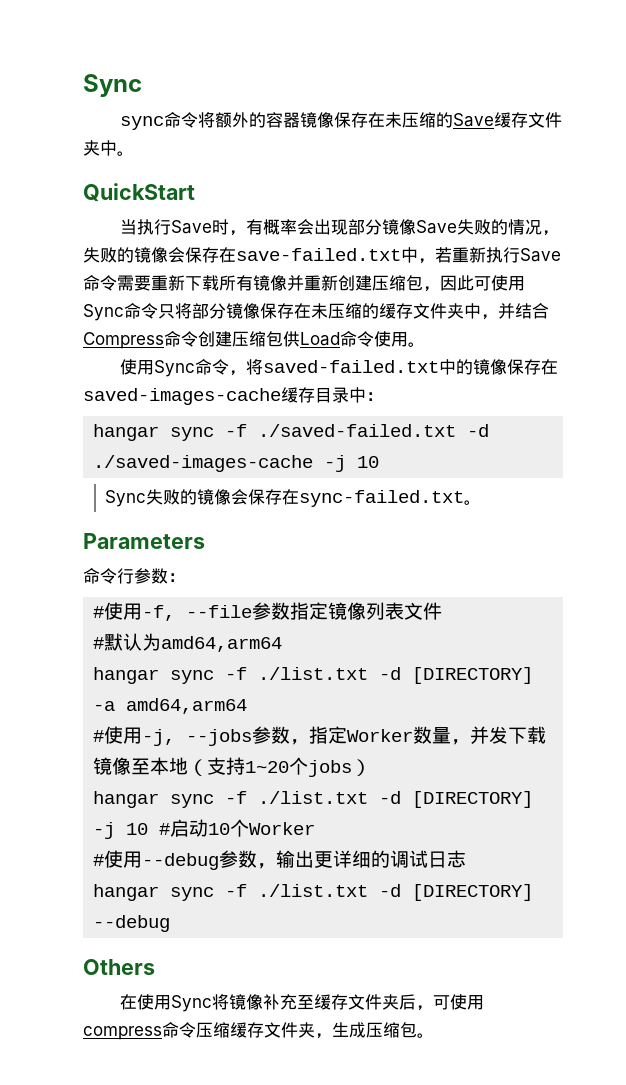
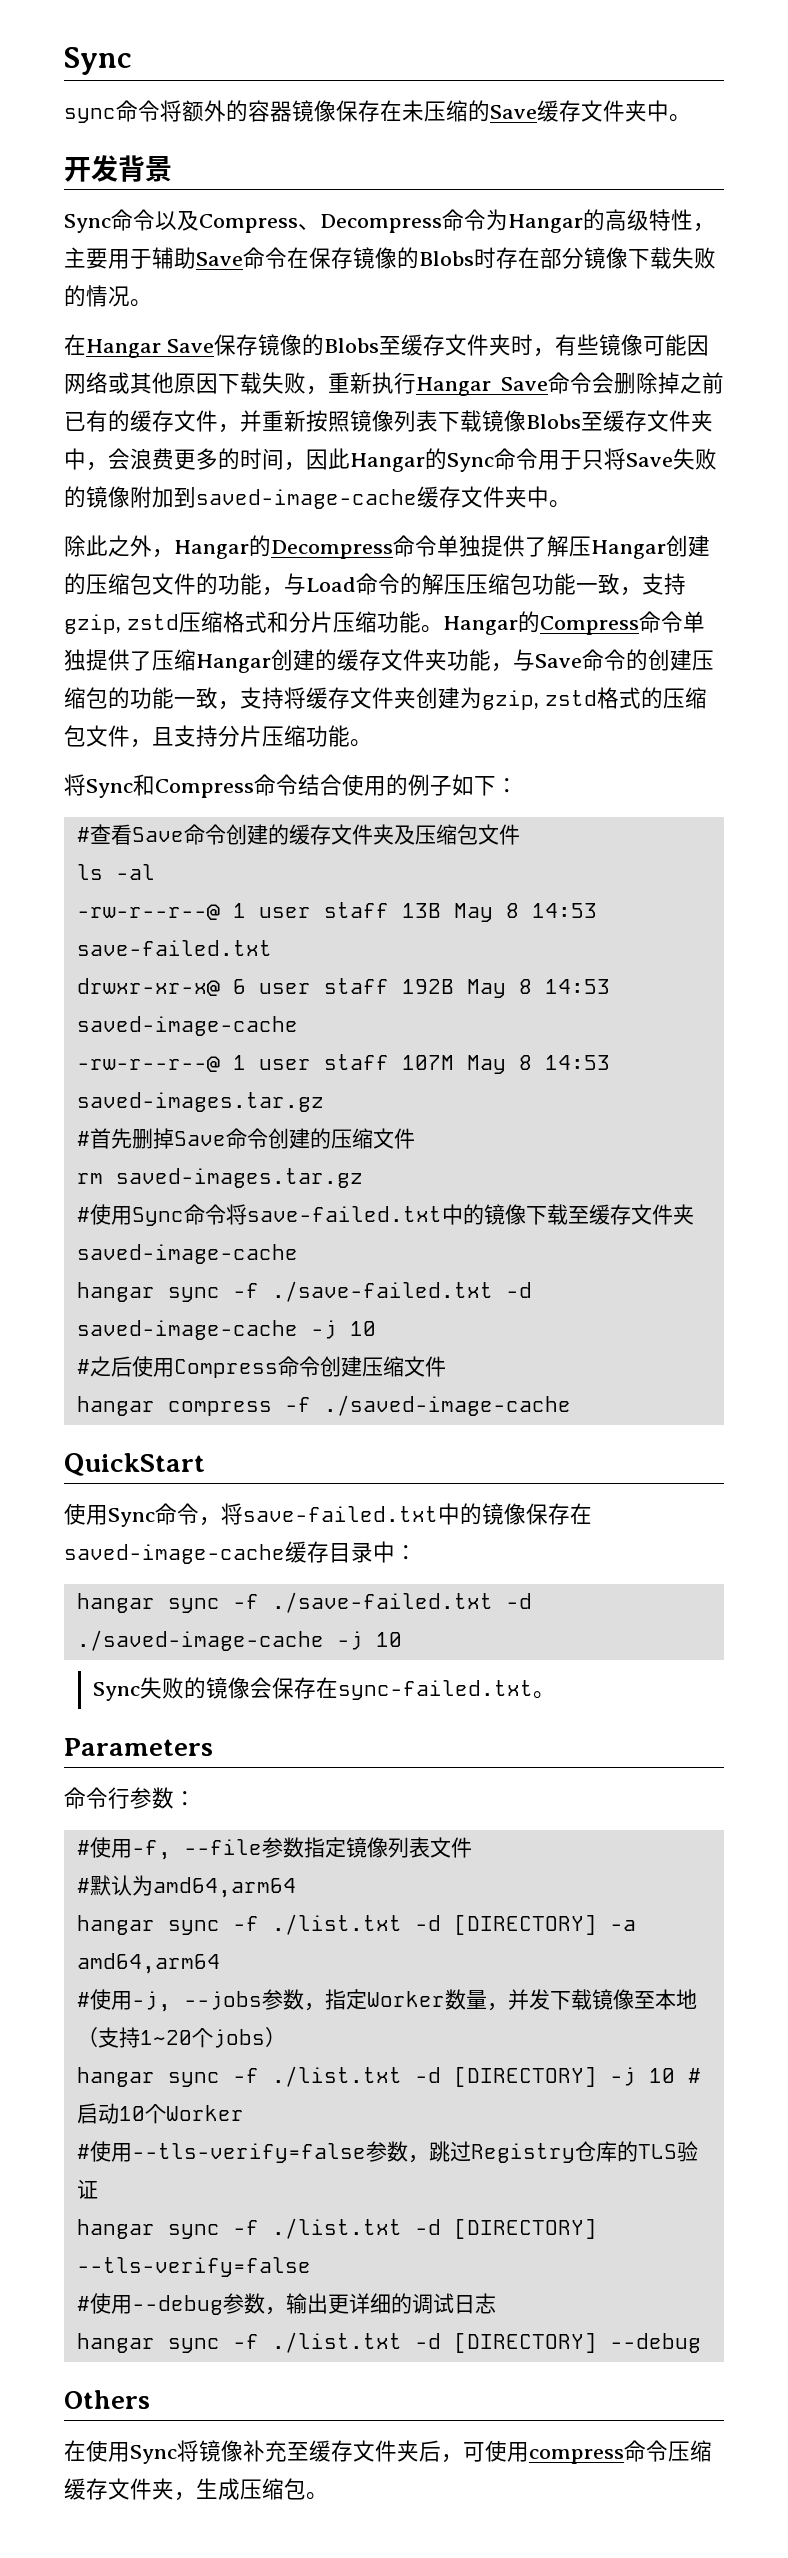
[83,183,195,202] [120,219,458,236] QuickStart // 当执行Save时，有概率会出现部分镜像Save -> [64,155,172,182] [64,209,715,233] [64,247,672,269] 开发背景 // Sync命令以及Compress、Decompress命令为Hangar的高级特性，主要用于辅助Save命令在保存镜像的Blobs时存在部分镜像下载
[542,230,560,236] [83,247,452,264] ，失败的镜像会保存在save-failed.txt中，若 -> [130,299,152,307] [64,334,709,358] [64,372,328,395] 。 // 在Hangar Save保存镜像的Blobs至缓存文件夹时，有些镜像可能因网络或其他原因下载失败，
[520,248,561,262] [83,275,525,292] [83,303,549,321] [83,331,425,349] Save命令需要重新下载所有镜像并重新创建压缩包，因此可使用Sync命令只将部分镜像保存在未压缩的缓存文件夹中，并结合Compress命令创建压缩包供Load命令使用。 -> [416,372,724,396] [64,410,713,433] [64,448,717,472] [64,486,571,509] [64,535,710,559] [64,573,686,596] [64,611,705,635] [64,649,714,673] [64,687,707,710] [64,725,372,748] [64,774,518,798] [76,824,520,845] [76,864,155,880] [76,902,597,922] [76,940,272,956] [76,978,610,998] [76,1016,298,1036] [76,1054,610,1074] [76,1092,324,1112] [76,1128,415,1149] [76,1168,363,1188] [76,1204,694,1226] [76,1244,298,1264] [76,1281,532,1302] [76,1320,376,1340] [76,1356,446,1378] [76,1395,571,1416] [64,1453,205,1476] Hangar Save命令会删除掉之前已有的缓存文件，并重新按照镜像列表下载镜像Blobs至缓存文件夹中，会浪费更多的时间，因此Hangar的Sync命令用于只将Save失败的镜像附加到saved-image-cache缓存文件夹中。 // 除此之外，Hangar的Decompress命令单独提供了解压Hangar创建的压缩包文件的功能，与Load命令的解压压缩包功能一致，支持gzip, zstd压缩格式和分片压缩功能。Hangar的Compress命令单独提供了压缩Hangar创建的缓存文件夹功能，与Save命令的创建压缩包的功能一致，支持将缓存文件夹创建为gzip, zstd格式的压缩包文件，且支持分片压缩功能。 // 将Sync和Compress命令结合使用的例子如下： // #查看Save命令创建的缓存文件夹及压缩包文件 // ls -al // -rw-r--r--@ 1 user staff 13B May 8 14:53 save-failed.txt // drwxr-xr-x@ 6 user staff 192B May 8 14:53 saved-image-cache // -rw-r--r--@ 1 user staff 107M May 8 14:53 saved-images.tar.gz // #首先删掉Save命令创建的压缩文件 // rm saved-images.tar.gz // #使用Sync命令将save-failed.txt中的镜像下载至缓存文件夹saved-image-cache // hangar sync -f ./save-failed.txt -d saved-image-cache -j 10 // #之后使用Compress命令创建压缩文件 // hangar compress -f ./saved-image-cache // QuickStart
[263,360,440,373] saved-failed.txt -> [243,1506,438,1522] save-failed.txt
[83,388,281,405] saved-images-cache -> [64,1544,285,1564] saved-image-cache
[258,424,490,437] [93,455,314,472] ./saved-failed.txt -d ./saved-images-cache -> [271,1592,532,1613] [76,1630,324,1651] ./save-failed.txt -d ./saved-image-cache
(316, 828) none -> [76,2141,698,2163] [76,2179,98,2199] [76,2218,597,2239] [76,2257,311,2277] // #使用--tls-verify=false参数，跳过Registry仓库的TLS验证 // hangar sync -f ./list.txt -d [DIRECTORY] --tls-verify=false

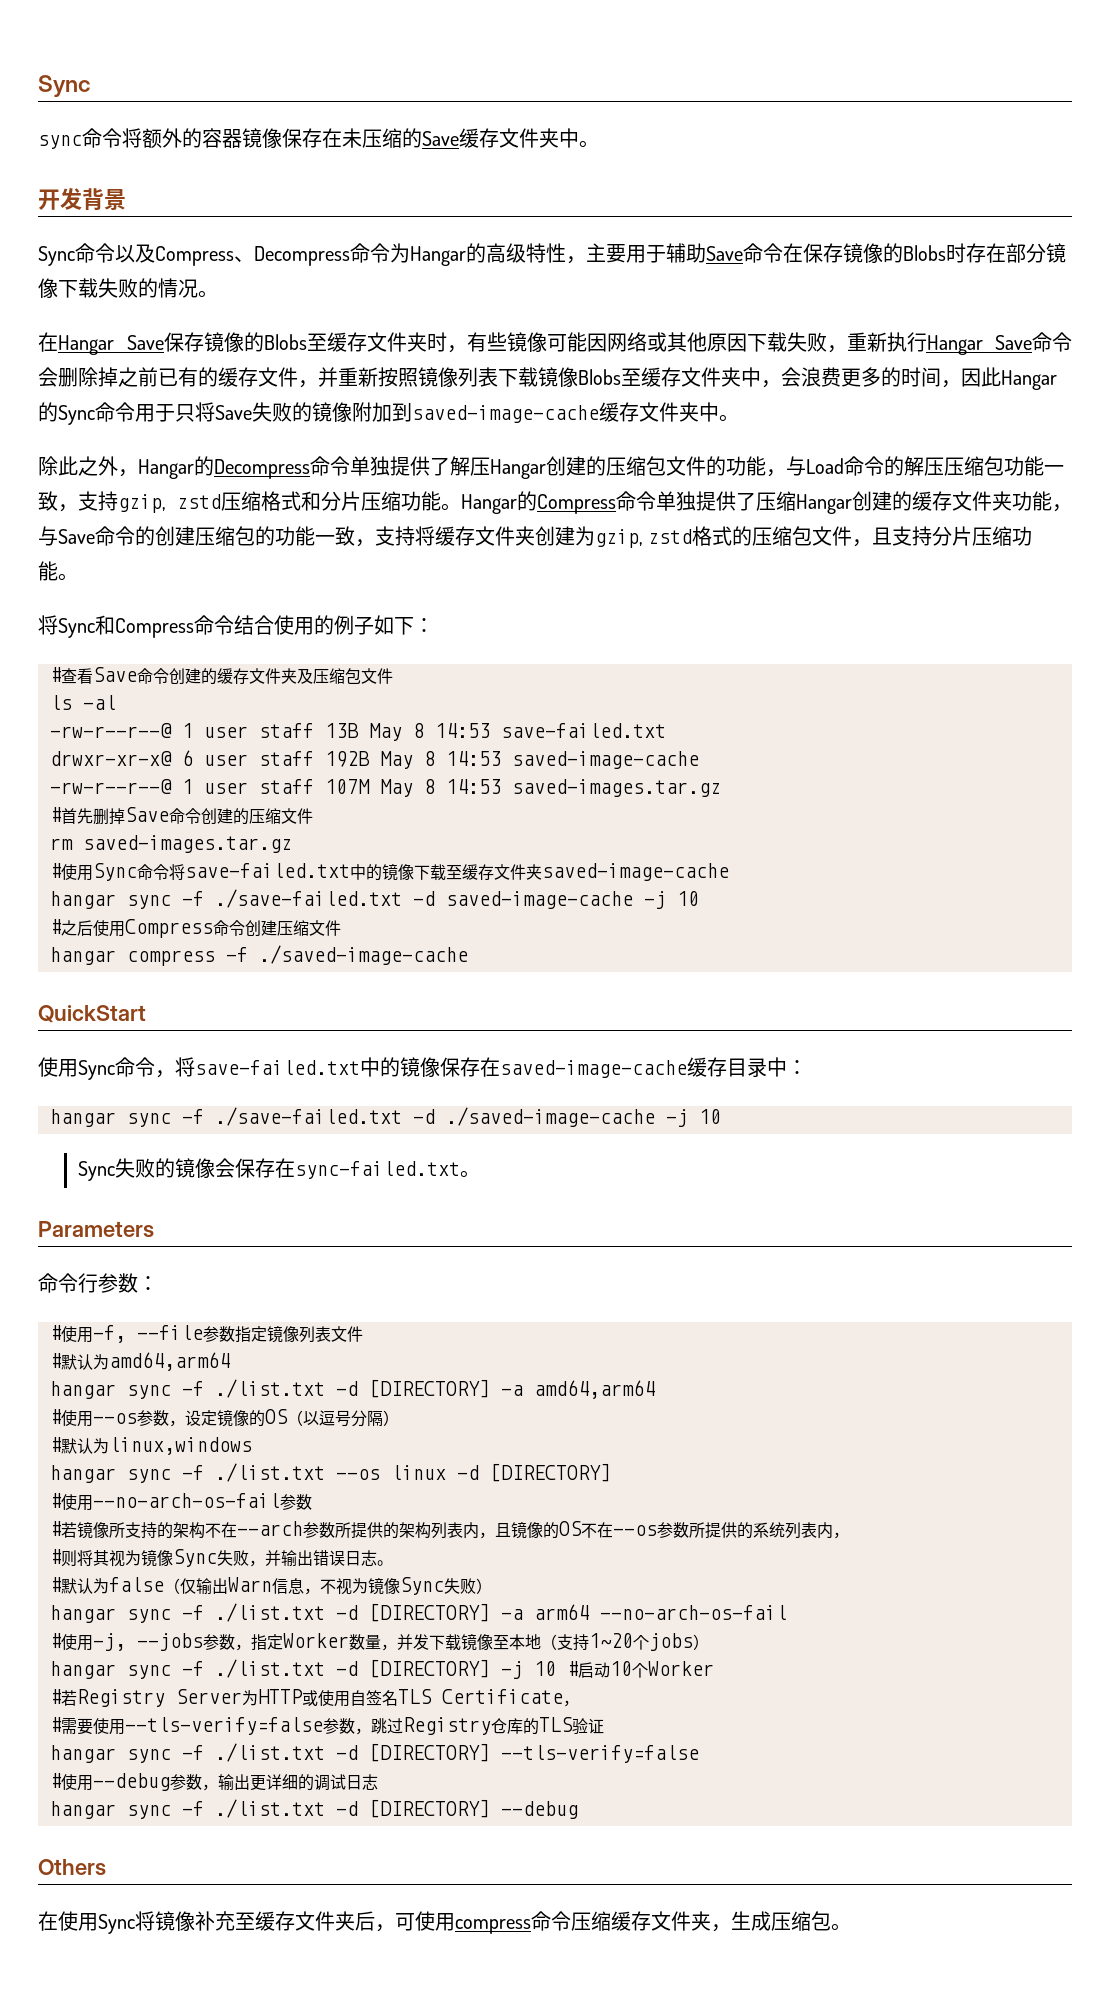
(220, 1963) none -> [50,1409,399,1427] [50,1437,252,1455] [50,1463,611,1483] [50,1493,312,1511] [50,1521,849,1539] [50,1549,393,1567] [50,1577,492,1595] [50,1603,787,1623] // #使用--os参数，设定镜像的OS（以逗号分隔） // #默认为linux,windows // hangar sync -f ./list.txt --os linux -d [DIRECTORY] // #使用--no-arch-os-fail参数 // #若镜像所支持的架构不在--arch参数所提供的架构列表内，且镜像的OS不在--os参数所提供的系统列表内， // #则将其视为镜像Sync失败，并输出错误日志。 // #默认为false（仅输出Warn信息，不视为镜像Sync失败） // hangar sync -f ./list.txt -d [DIRECTORY] -a arm64 --no-arch-os-fail
(90, 2151) none -> [61,1689,579,1707] [50,1717,93,1735] 若Registry Server为HTTP或使用自签名TLS Certificate， // #需要

